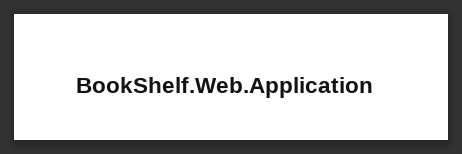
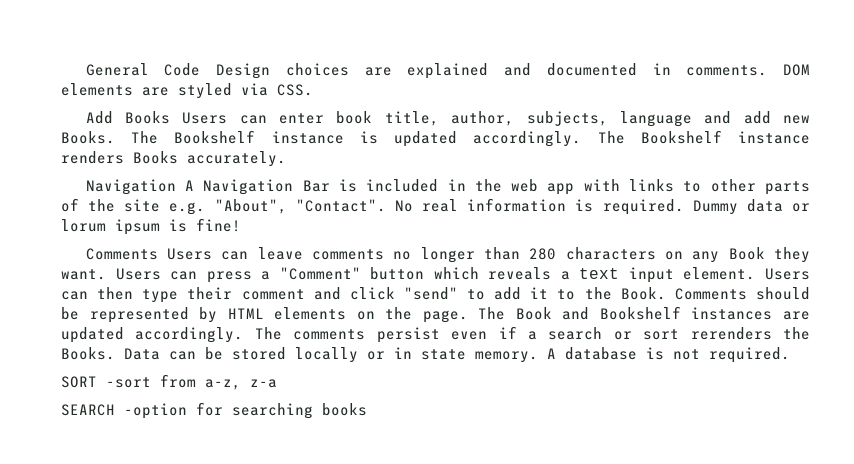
[76,77,373,98] BookShelf.Web.Application -> [85,63,810,79] [61,83,313,99] [85,111,811,127] [61,130,810,147] [61,151,286,167] [85,179,810,195] [61,198,811,215] [61,218,241,235] [85,247,810,263] [61,267,811,283] [61,287,810,303] [61,306,811,323] [61,326,810,343] [61,347,790,363] [61,374,277,390] [61,402,367,419] General Code Design choices are explained and documented in comments. DOM elements are styled via CSS. // Add Books Users can enter book title, author, subjects, language and add new Books. The Bookshelf instance is updated accordingly. The Bookshelf instance renders Books accurately. // Navigation A Navigation Bar is included in the web app with links to other parts of the site e.g. "About", "Contact". No real information is required. Dummy data or lorum ipsum is fine! // Comments Users can leave comments no longer than 280 characters on any Book they want. Users can press a "Comment" button which reveals a text input element. Users can then type their comment and click "send" to add it to the Book. Comments should be represented by HTML elements on the page. The Book and Bookshelf instances are updated accordingly. The comments persist even if a search or sort rerenders the Books. Data can be stored locally or in state memory. A database is not required. // SORT -sort from a-z, z-a // SEARCH -option for searching books

